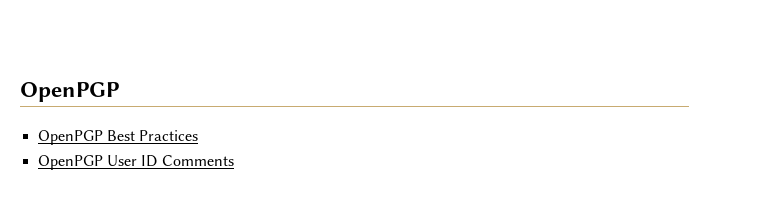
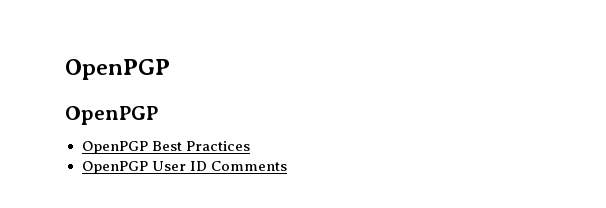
[20,82,119,102] [37,130,103,145] OpenPGP // OpenPGP -> [65,59,170,80] [65,106,158,125] [81,141,148,154] OpenPGP // OpenPGP // OpenPGP

